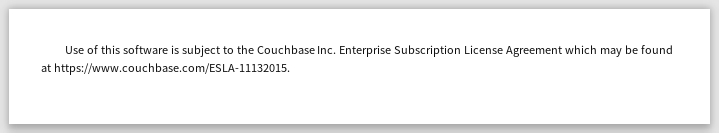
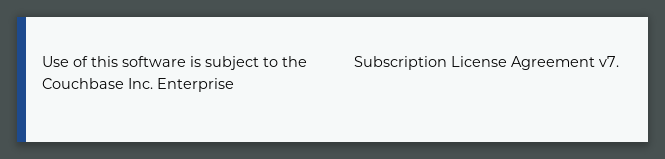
[565,45,674,57] [41,63,290,75] which may be found at https://www.couchbase.com/ESLA-11132015. -> [599,56,619,67] v7.

